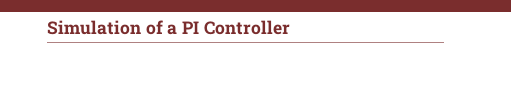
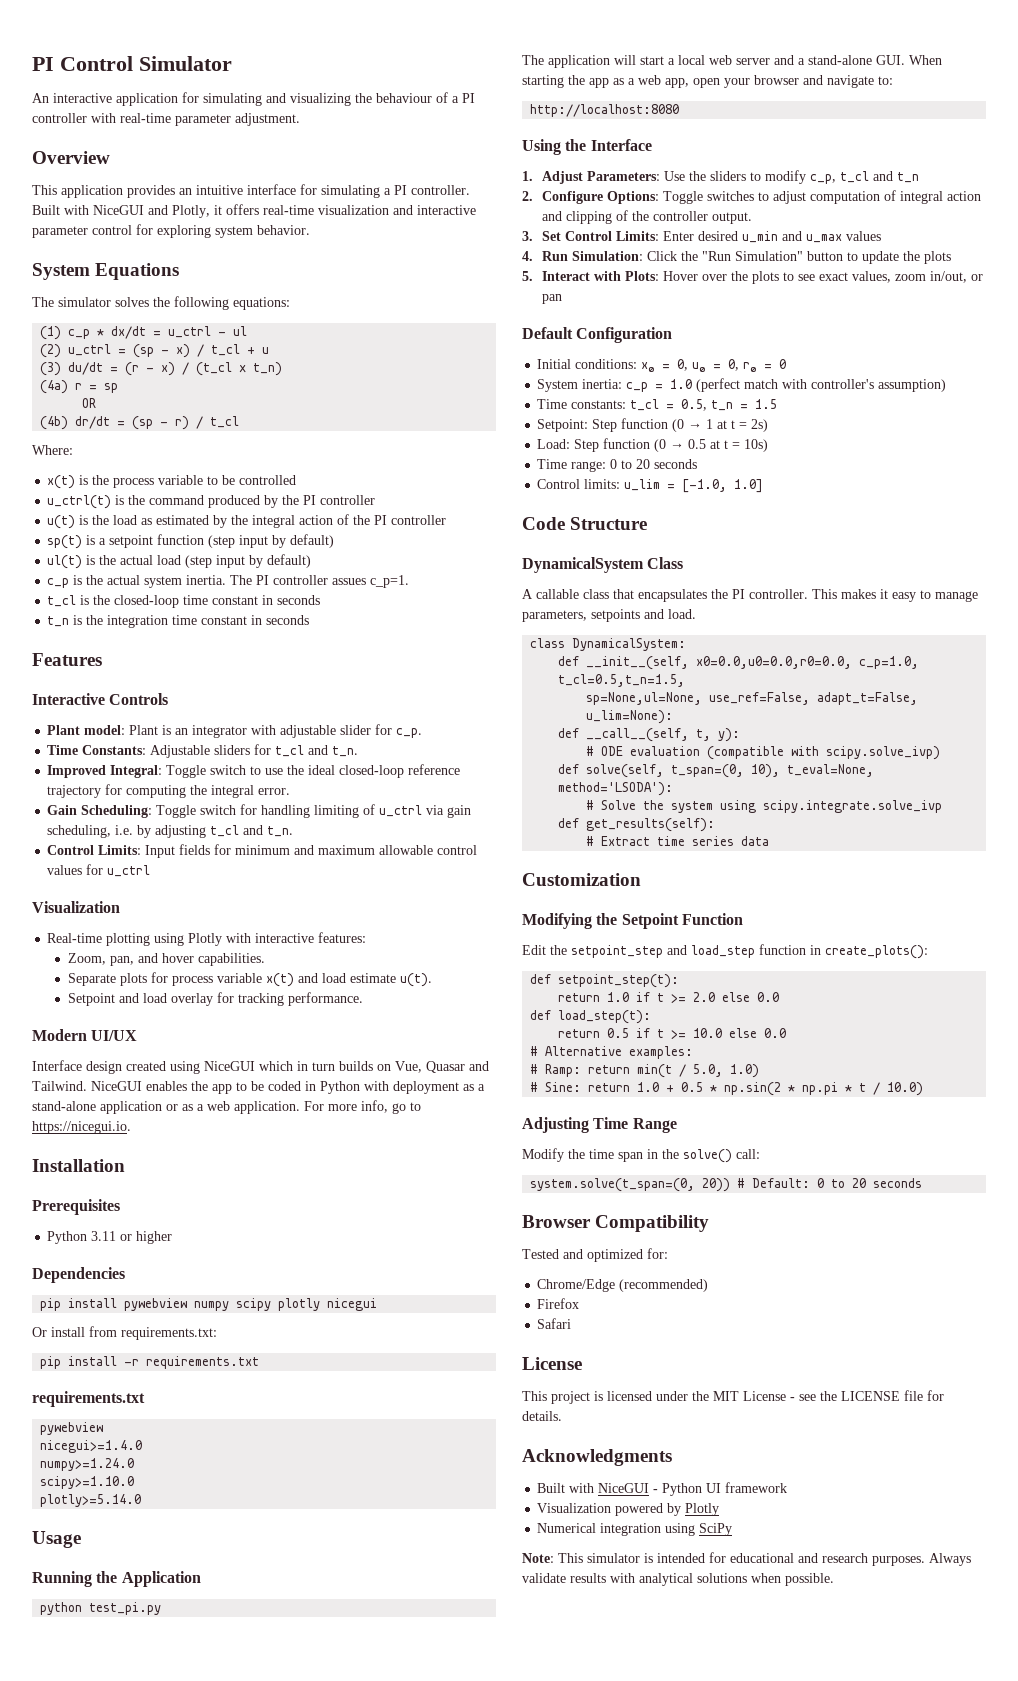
[47,20,290,35] Simulation of a PI Controller -> [32,56,232,71] [32,92,475,106] [32,113,300,126] [32,151,110,164] [32,184,470,198] [32,204,476,218] [32,224,310,238] [32,263,180,280] [32,296,290,310] [40,326,248,340] [40,344,270,358] [40,362,283,376] [40,380,119,394] [82,398,97,408] [40,416,240,430] [32,445,73,455] [47,475,297,489] [47,495,376,509] [47,514,447,529] [47,534,335,549] [47,554,312,569] [47,575,410,588] [47,595,321,608] [47,615,310,628] [32,653,102,666] [32,693,169,705] [47,724,423,738] [47,744,359,758] [47,764,461,778] [47,784,291,798] [47,804,472,818] [47,825,294,838] [47,844,478,858] [47,864,151,877] [32,901,120,913] [47,932,367,946] [67,953,265,966] [67,972,432,987] [67,992,363,1006] [32,1029,138,1041] [32,1060,489,1074] [32,1081,485,1094] [32,1100,421,1114] [32,1121,131,1134] [32,1159,125,1172] [32,1199,120,1215] [47,1231,173,1244] [32,1267,125,1283] [40,1298,378,1311] [32,1326,217,1340] [40,1356,260,1369] [32,1391,145,1407] [40,1422,104,1435] [40,1440,143,1453] [40,1458,135,1471] [40,1476,135,1489] [40,1494,142,1507] [32,1531,81,1548] [32,1571,201,1587] [40,1602,162,1615] [522,55,942,68] [522,75,893,88] [530,104,680,117] [522,139,652,155] [522,170,920,184] [522,190,982,204] [542,210,753,224] [522,231,882,243] [522,251,952,264] [522,271,984,284] [542,294,563,304] [522,327,673,343] [537,359,787,372] [537,378,947,392] [537,399,778,411] [537,418,769,432] [537,438,769,452] [537,459,698,472] [537,479,764,493] [522,517,648,530] [522,557,684,573] [522,589,978,602] [522,609,696,622] [530,638,687,651] [558,656,920,670] [558,674,686,687] [586,692,919,705] [586,710,674,724] [558,728,741,742] [586,746,941,760] [558,764,875,778] [558,782,674,796] [586,800,943,813] [558,818,716,832] [586,836,770,846] [522,873,641,886] [522,913,743,929] [522,944,928,959] [530,974,680,988] [558,992,780,1003] [530,1010,652,1024] [558,1028,787,1039] [530,1046,694,1059] [530,1064,760,1078] [530,1082,924,1096] [522,1117,677,1133] [522,1148,760,1163] [530,1178,923,1192] [522,1215,710,1232] [522,1248,668,1262] [537,1279,709,1292] [537,1298,580,1309] [537,1318,572,1329] [522,1357,582,1370] [522,1390,944,1404] [522,1411,562,1421] [522,1449,672,1466] [537,1482,788,1496] [537,1503,720,1516] [537,1523,733,1536] [522,1552,971,1566] [522,1573,834,1586] PI Control Simulator // An interactive application for simulating and visualizing the behaviour of a PI controller with real-time parameter adjustment. // Overview // This application provides an intuitive interface for simulating a PI controller. Built with NiceGUI and Plotly, it offers real-time visualization and interactive parameter control for exploring system behavior. // System Equations // The simulator solves the following equations: // (1) c_p * dx/dt = u_ctrl - ul // (2) u_ctrl = (sp - x) / t_cl + u // (3) du/dt = (r - x) / (t_cl × t_n) // (4a) r = sp // OR // (4b) dr/dt = (sp - r) / t_cl // Where: // x(t) is the process variable to be controlled // u_ctrl(t) is the command produced by the PI controller // u(t) is the load as estimated by the integral action of the PI controller // sp(t) is a setpoint function (step input by default) // ul(t) is the actual load (step input by default) // c_p is the actual system inertia. The PI controller assues c_p=1. // t_cl is the closed-loop time constant in seconds // t_n is the integration time constant in seconds // Features // Interactive Controls // Plant model: Plant is an integrator with adjustable slider for c_p. // Time Constants: Adjustable sliders for t_cl and t_n. // Improved Integral: Toggle switch to use the ideal closed-loop reference trajectory for computing the integral error. // Gain Scheduling: Toggle switch for handling limiting of u_ctrl via gain scheduling, i.e. by adjusting t_cl and t_n. // Control Limits: Input fields for minimum and maximum allowable control values for u_ctrl // Visualization // Real-time plotting using Plotly with interactive features: // Zoom, pan, and hover capabilities. // Separate plots for process variable x(t) and load estimate u(t). // Setpoint and load overlay for tracking performance. // Modern UI/UX // Interface design created using NiceGUI which in turn builds on Vue, Quasar and Tailwind. NiceGUI enables the app to be coded in Python with deployment as a stand-alone application or as a web application. For more info, go to https://nicegui.io. // Installation // Prerequisites // Python 3.11 or higher // Dependencies // pip install pywebview numpy scipy plotly nicegui // Or install from requirements.txt: // pip install -r requirements.txt // requirements.txt // pywebview // nicegui>=1.4.0 // numpy>=1.24.0 // scipy>=1.10.0 // plotly>=5.14.0 // Usage // Running the Application // python test_pi.py // The application will start a local web server and a stand-alone GUI. When starting the app as a web app, open your browser and navigate to: // http://localhost:8080 // Using the Interface // 1. Adjust Parameters: Use the sliders to modify c_p, t_cl and t_n // 2. Configure Options: Toggle switches to adjust computation of integral action and clipping of the controller output. // 3. Set Control Limits: Enter desired u_min and u_max values // 4. Run Simulation: Click the "Run Simulation" button to update the plots // 5. Interact with Plots: Hover over the plots to see exact values, zoom in/out, or pan // Default Configuration // Initial conditions: x₀ = 0, u₀ = 0, r₀ = 0 // System inertia: c_p = 1.0 (perfect match with controller's assumption) // Time constants: t_cl = 0.5, t_n = 1.5 // Setpoint: Step function (0 → 1 at t = 2s) // Load: Step function (0 → 0.5 at t = 10s) // Time range: 0 to 20 seconds // Control limits: u_lim = [-1.0, 1.0] // Code Structure // DynamicalSystem Class // A callable class that encapsulates the PI controller. This makes it easy to manage parameters, setpoints and load. // class DynamicalSystem: // def __init__(self, x0=0.0,u0=0.0,r0=0.0, c_p=1.0, t_cl=0.5,t_n=1.5, // sp=None,ul=None, use_ref=False, adapt_t=False, u_lim=None): // def __call__(self, t, y): // # ODE evaluation (compatible with scipy.solve_ivp) // def solve(self, t_span=(0, 10), t_eval=None, method='LSODA'): // # Solve the system using scipy.integrate.solve_ivp // def get_results(self): // # Extract time series data // Customization // Modifying the Setpoint Function // Edit the setpoint_step and load_step function in create_plots(): // def setpoint_step(t): // return 1.0 if t >= 2.0 else 0.0 // def load_step(t): // return 0.5 if t >= 10.0 else 0.0 // # Alternative examples: // # Ramp: return min(t / 5.0, 1.0) // # Sine: return 1.0 + 0.5 * np.sin(2 * np.pi * t / 10.0) // Adjusting Time Range // Modify the time span in the solve() call: // system.solve(t_span=(0, 20)) # Default: 0 to 20 seconds // Browser Compatibility // Tested and optimized for: // Chrome/Edge (recommended) // Firefox // Safari // License // This project is licensed under the MIT License - see the LICENSE file for details. // Acknowledgments // Built with NiceGUI - Python UI framework // Visualization powered by Plotly // Numerical integration using SciPy // Note: This simulator is intended for educational and research purposes. Always validate results with analytical solutions when possible.

